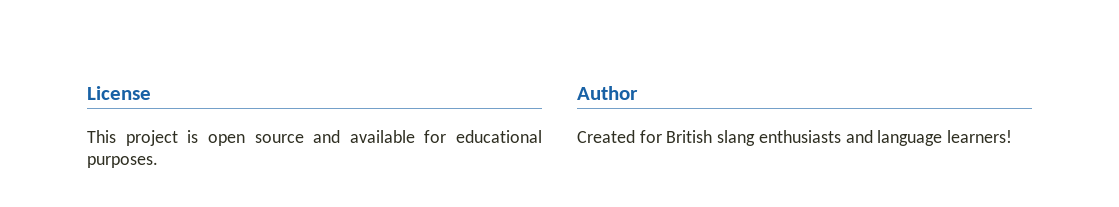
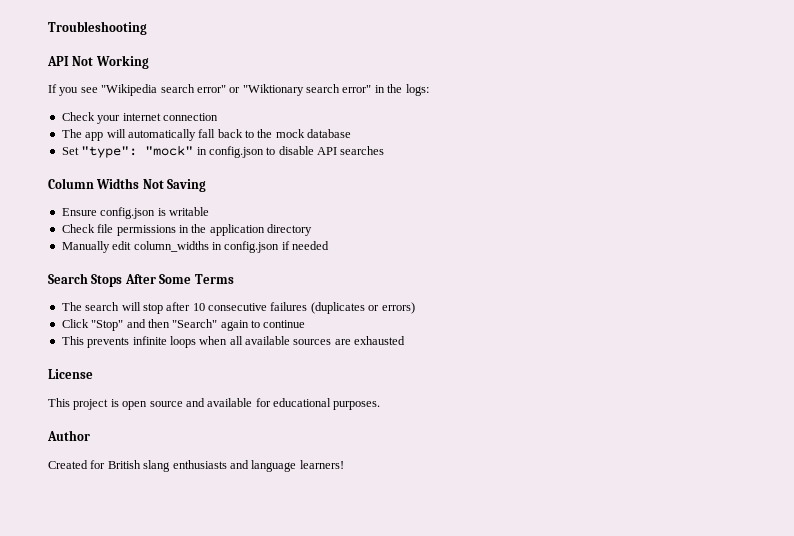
(87, 93) none -> [48,21,147,35] [47,55,149,69] [48,84,429,96] [61,112,218,124] [61,129,352,141] [61,145,385,158] [48,178,207,192] [61,207,209,219] [61,224,312,236] [61,241,329,253] [48,273,234,287] [61,302,415,314] [61,319,306,331] [61,336,406,348] Troubleshooting // API Not Working // If you see "Wikipedia search error" or "Wiktionary search error" in the logs: // Check your internet connection // The app will automatically fall back to the mock database // Set "type": "mock" in config.json to disable API searches // Column Widths Not Saving // Ensure config.json is writable // Check file permissions in the application directory // Manually edit column_widths in config.json if needed // Search Stops After Some Terms // The search will stop after 10 consecutive failures (duplicates or errors) // Click "Stop" and then "Search" again to continue // This prevents infinite loops when all available sources are exhausted //

